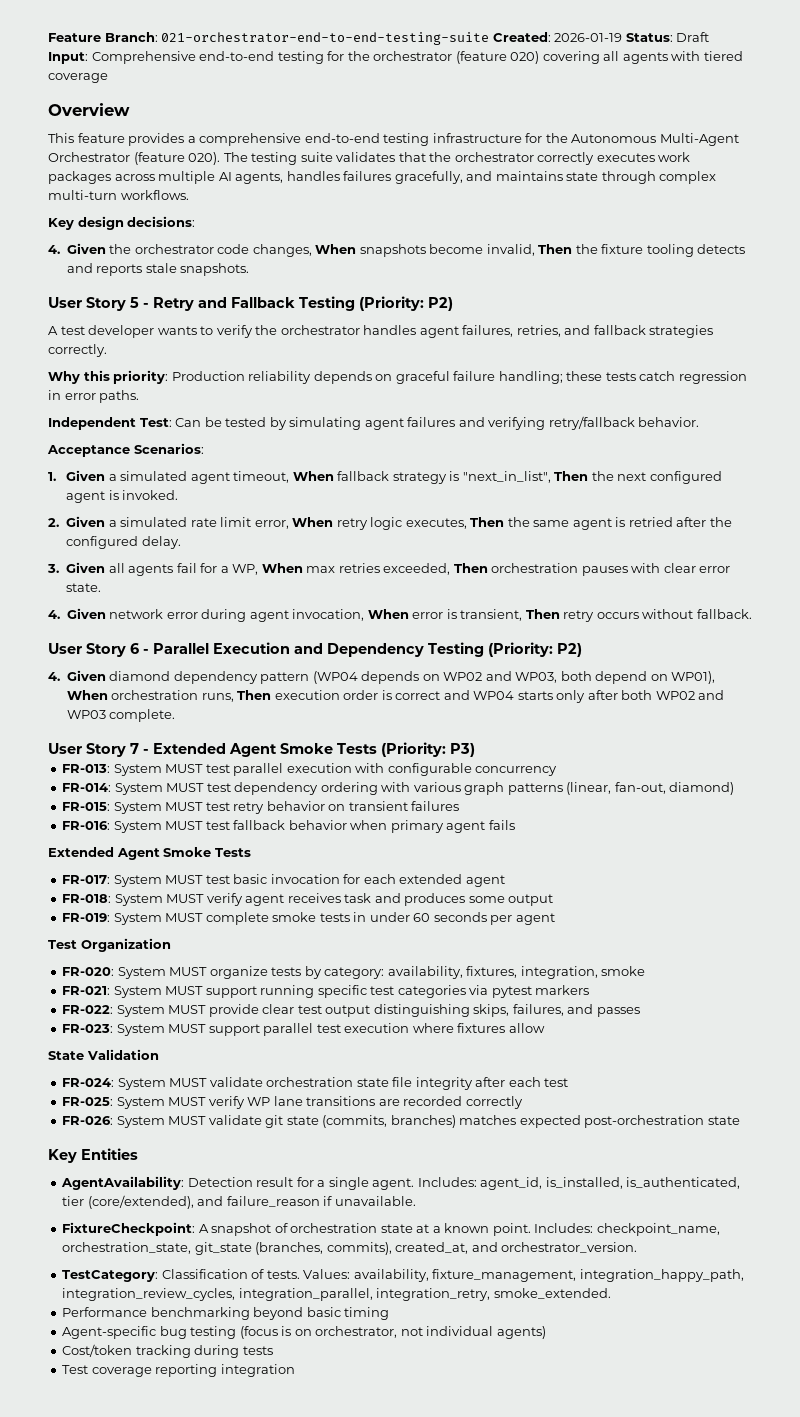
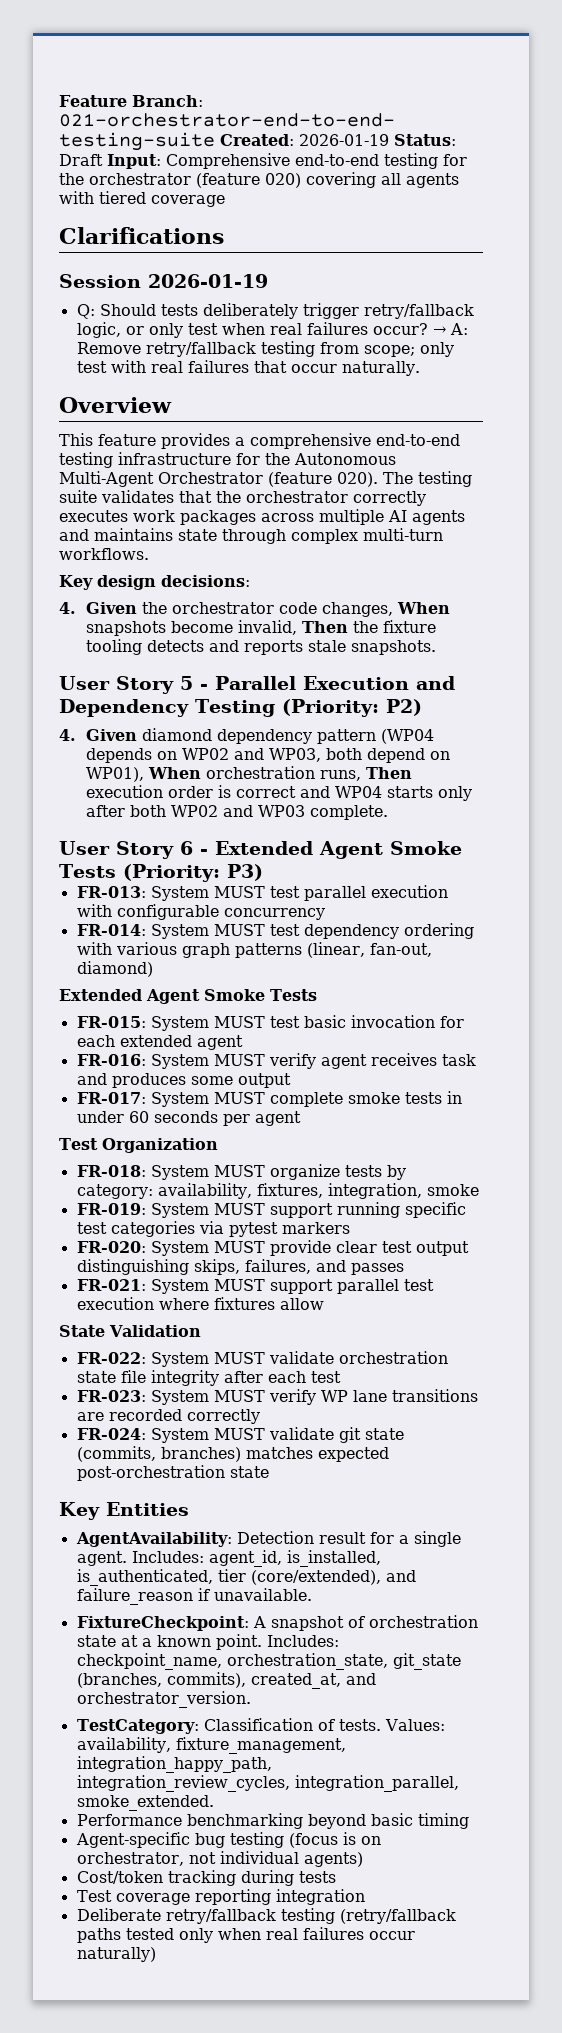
(108, 78) none -> [59,227,224,244] [59,274,268,288] [76,303,474,319] [76,322,468,338] [76,341,454,357] [76,360,420,376] // Clarifications // Session 2026-01-19 // Q: Should tests deliberately trigger retry/fallback logic, or only test when real failures occur? → A: Remove retry/fallback testing from scope; only test with real failures that occur naturally.
[235,171,463,184] agents, handles failures gracefully, -> [412,510,465,525] agents
[153,296,453,311] [48,325,714,338] [48,344,107,357] [48,370,747,384] [48,390,140,403] [48,416,700,430] [47,443,204,457] [48,470,722,484] [66,490,179,503] [48,516,732,530] [66,536,181,549] [47,562,731,576] [66,583,102,592] [48,608,752,622] [48,643,149,657] Retry and Fallback Testing (Priority: P2) // A test developer wants to verify the orchestrator handles agent failures, retries, and fallback strategies correctly. // Why this priority: Production reliability depends on graceful failure handling; these tests catch regression in error paths. // Independent Test: Can be tested by simulating agent failures and verifying retry/fallback behavior. // Acceptance Scenarios: // 1. Given a simulated agent timeout, When fallback strategy is "next_in_list", Then the next configured agent is invoked. // 2. Given a simulated rate limit error, When retry logic executes, Then the same agent is retried after the configured delay. // 3. Given all agents fail for a WP, When max retries exceeded, Then orchestration pauses with clear error state. // 4. Given network error during agent invocation, When error is transient, Then retry occurs without fallback. // User Story 6 - -> (208, 687) none
[130,743,139,754] 7 -> [180,841,193,855] 6
[62,801,460,814] [62,820,515,833] // FR-015: System MUST test retry behavior on transient failures // FR-016: System MUST test fallback behavior when primary agent fails -> (153, 969) none
[62,875,111,884] FR-017: -> [76,1016,146,1028] FR-015:
[62,894,112,903] FR-018: -> [76,1054,146,1066] FR-016:
[62,913,111,922] FR-019: -> [76,1092,146,1104] FR-017:
[62,967,115,976] FR-020: -> [76,1165,146,1177] FR-018:
[62,986,111,995] FR-021: -> [76,1203,146,1215] FR-019:
[62,1005,114,1014] FR-022: -> [76,1241,146,1253] FR-020:
[62,1024,114,1033] FR-023: -> [76,1279,146,1291] FR-021:
[62,1078,115,1087] FR-024: -> [76,1352,146,1364] FR-022:
[62,1097,114,1106] FR-025: -> [76,1390,146,1402] FR-023:
[62,1116,114,1125] FR-026: -> [76,1428,146,1440] FR-024:
[376,1288,491,1301] integration_retry, -> (459, 1783) none
(295, 1370) none -> [76,1908,456,1924] [76,1927,415,1943] [76,1947,156,1962] // Deliberate retry/fallback testing (retry/fallback paths tested only when real failures occur naturally)

